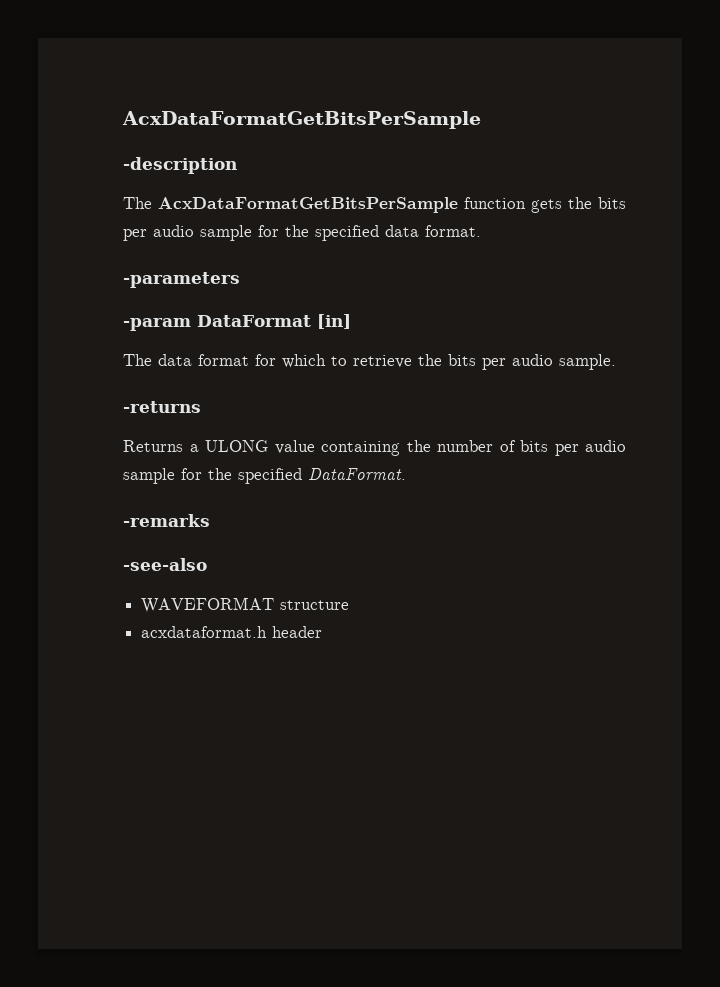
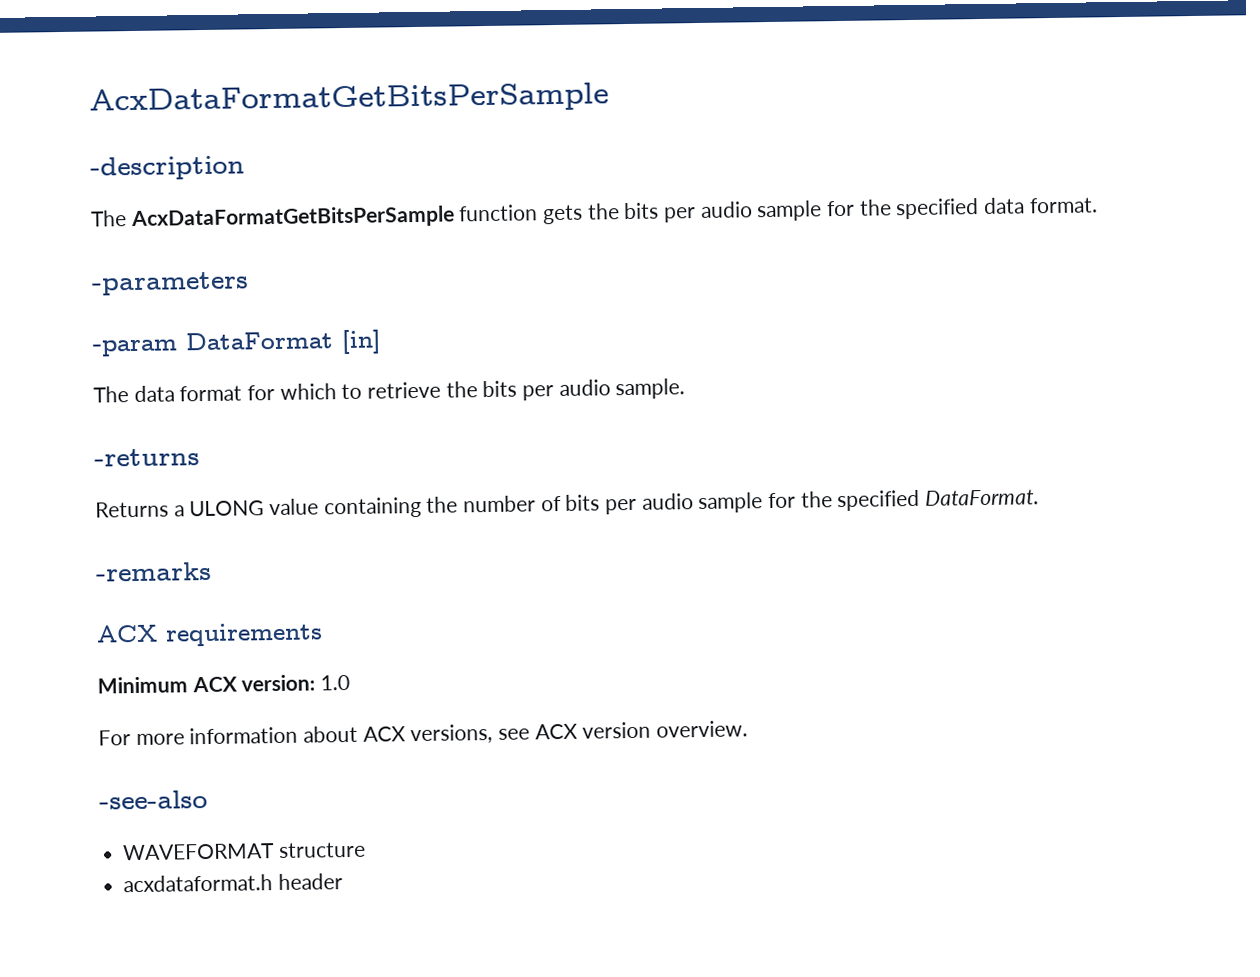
(210, 520) none -> [96,622,323,647] [97,674,351,694] [98,720,749,746] // ACX requirements // Minimum ACX version: 1.0 // For more information about ACX versions, see ACX version overview.

